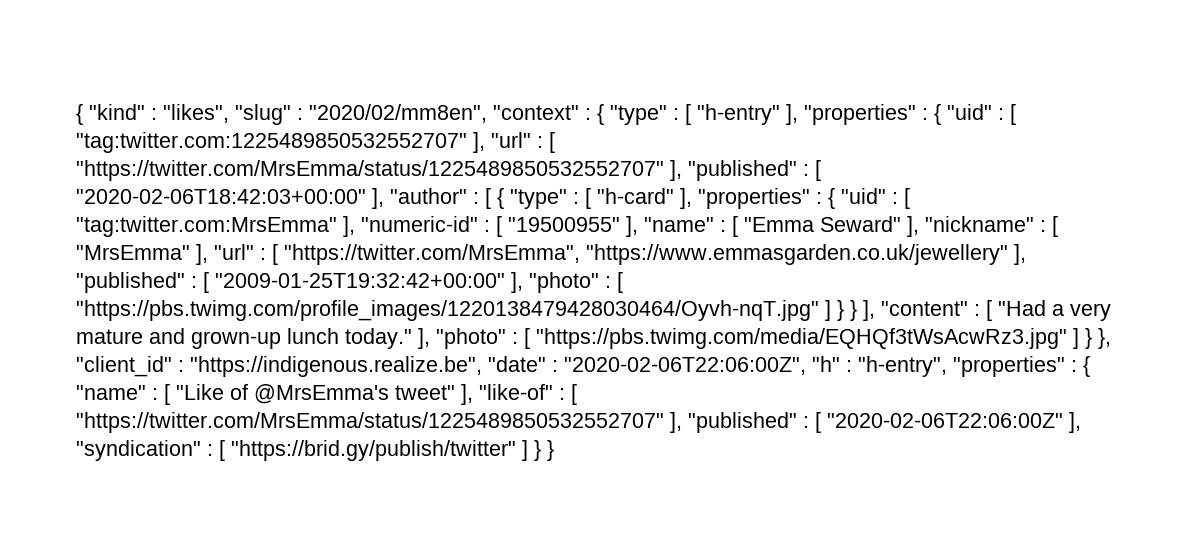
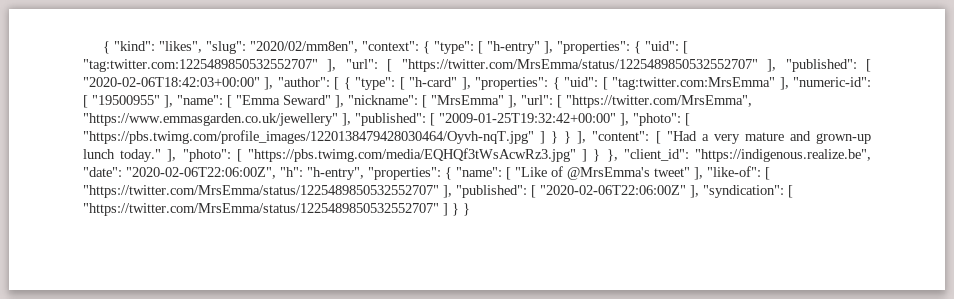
[76,104,1004,125] { "kind" : "likes", "slug" : "2020/02/mm8en", "context" : { "type" : [ "h-entry" ], "properties" : { "uid" : -> [103,41,680,54] { "kind": "likes", "slug": "2020/02/mm8en", "context": { "type": [ "h-entry" ], "properties": { "uid":
[491,132,555,153] [76,160,809,181] "url" : [ "https://twitter.com/MrsEmma/status/1225489850532552707" ], "published" : -> [345,59,857,72] "url": [ "https://twitter.com/MrsEmma/status/1225489850532552707" ], "published":
[390,188,898,209] "author" : [ { "type" : [ "h-card" ], "properties" : { "uid" : -> [277,77,599,90] "author": [ { "type": [ "h-card" ], "properties": { "uid":
[361,216,490,232] "numeric-id" : -> [792,77,871,87] "numeric-id":
[644,217,726,232] "name" : -> [177,95,223,105] "name":
[925,216,1046,232] "nickname" : -> [348,95,418,105] "nickname":
[214,244,266,260] "url" : -> [521,95,553,105] "url":
[76,272,197,293] "published" : -> [355,113,426,126] "published":
[529,272,611,293] "photo" : -> [633,113,681,126] "photo":
[881,301,980,316] "content" : -> [592,131,650,141] "content":
[436,328,518,349] "photo" : -> [182,149,231,162] "photo":
[76,356,1090,377] [76,385,158,400] "client_id" : "https://indigenous.realize.be", "date" : "2020-02-06T22:06:00Z", "h" : "h-entry", "properties" : { "name" : -> [623,149,872,162] [83,167,502,180] "client_id": "https://indigenous.realize.be", "date": "2020-02-06T22:06:00Z", "h": "h-entry", "properties": { "name":
[479,384,577,405] [76,412,809,433] "like-of" : [ "https://twitter.com/MrsEmma/status/1225489850532552707" ], "published" : -> [707,166,770,180] [83,185,527,198] "like-of": [ "https://twitter.com/MrsEmma/status/1225489850532552707" ], "published":
[76,440,516,461] "syndication" : [ "https://brid.gy/publish/twitter" -> [703,185,793,198] [83,203,439,216] "syndication": [ "https://twitter.com/MrsEmma/status/1225489850532552707"

